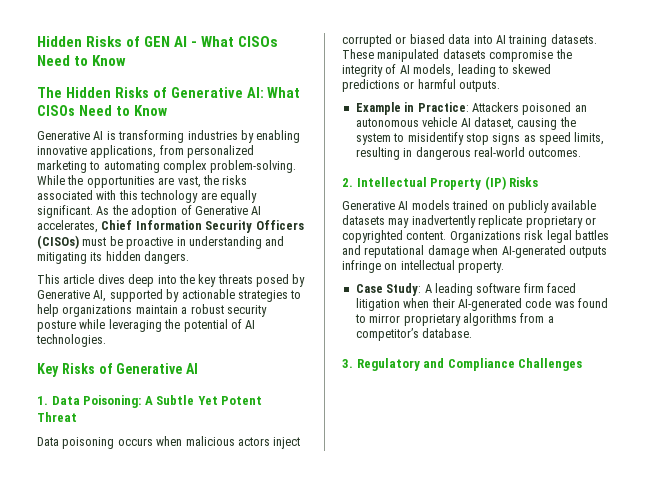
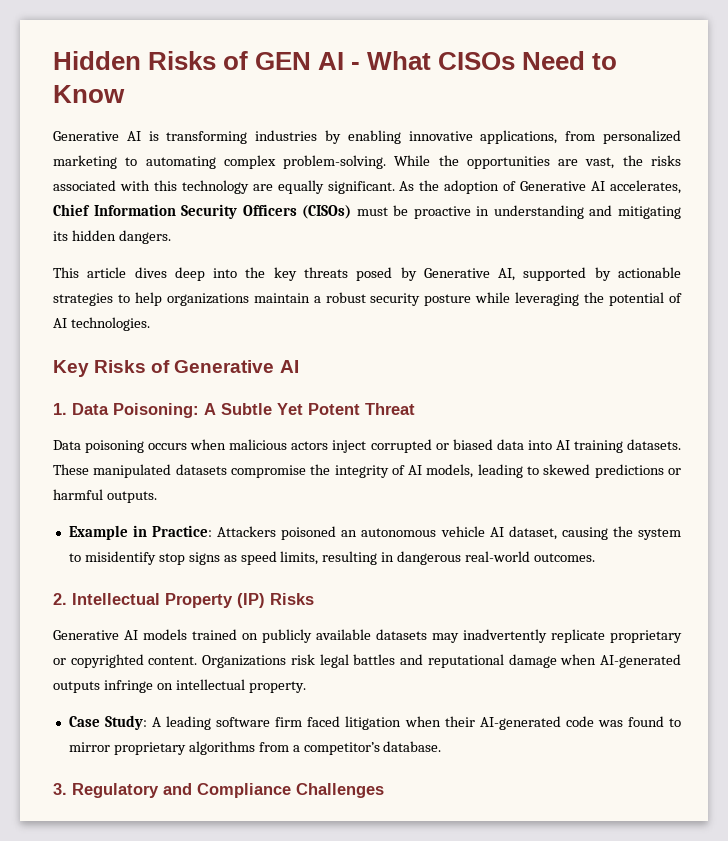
[37,87,301,98] [37,105,167,116] // The Hidden Risks of Generative AI: What CISOs Need to Know -> (125, 94) none

